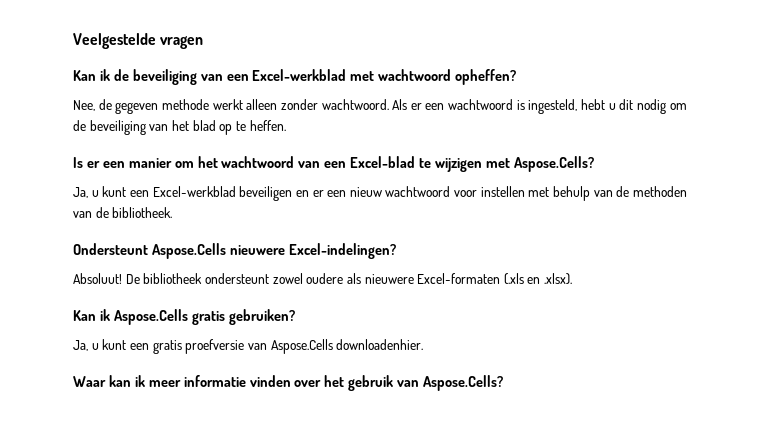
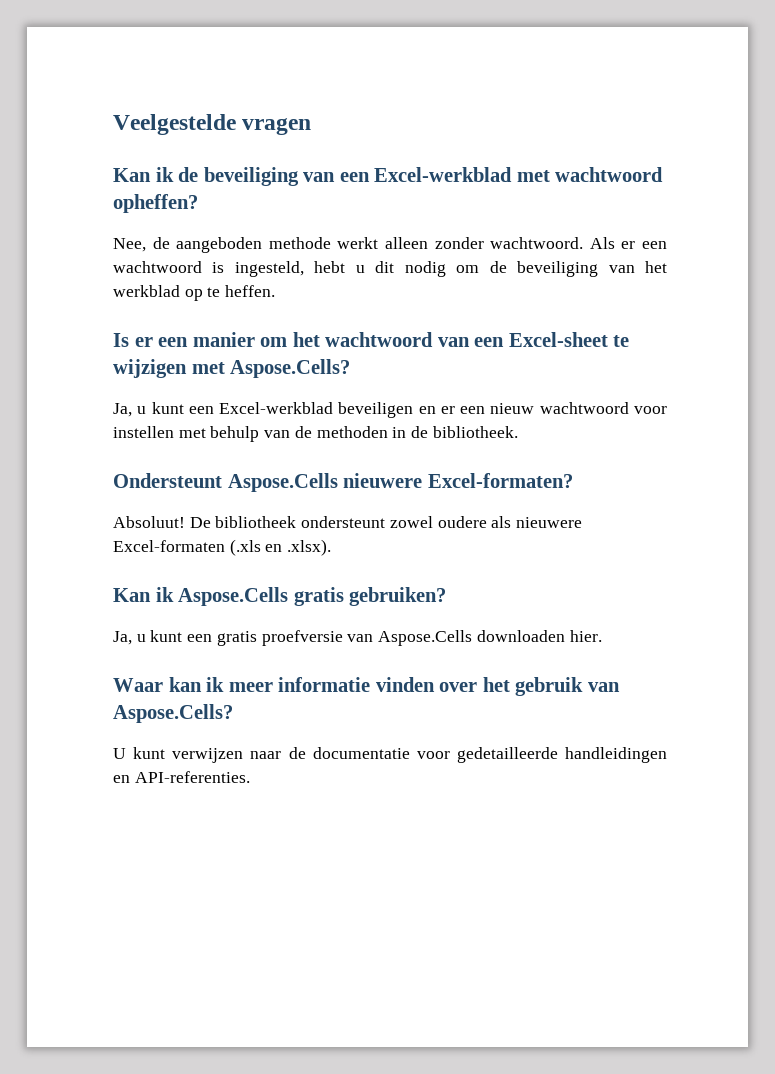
[115,102,159,114] gegeven -> [176,237,263,253] aangeboden
[192,120,216,131] blad -> [113,285,180,297] werkblad
[350,156,416,168] Excel-blad -> [508,332,608,347] Excel-sheet
[73,211,92,218] van -> [392,427,407,438] in
[288,243,396,259] Excel-indelingen? -> [427,473,573,488] Excel-formaten?
[336,339,424,350] downloadenhier. -> [476,630,602,642] downloaden hier.
(504, 383) none -> [113,747,667,763] [113,771,250,783] // U kunt verwijzen naar de documentatie voor gedetailleerde handleidingen en API-referenties.

